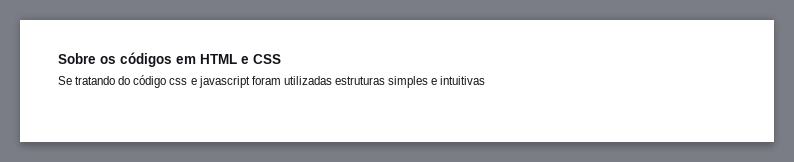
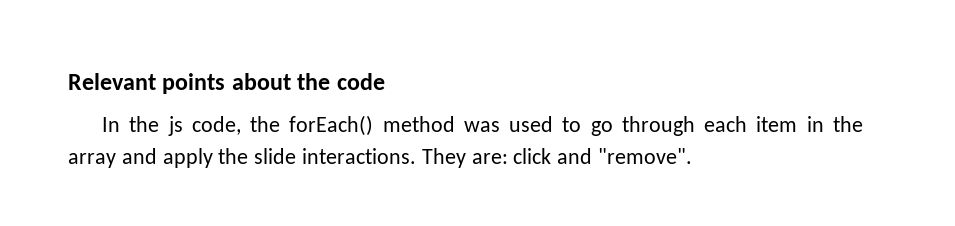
[58,52,281,67] [58,75,486,88] Sobre os códigos em HTML e CSS // Se tratando do código css e javascript foram utilizadas estruturas simples e intuitivas -> [68,73,385,94] [102,115,863,136] [68,148,693,168] Relevant points about the code // In the js code, the forEach() method was used to go through each item in the array and apply the slide interactions. They are: click and "remove".

